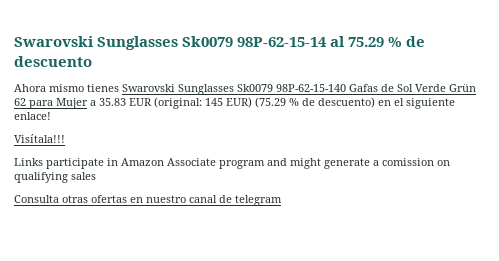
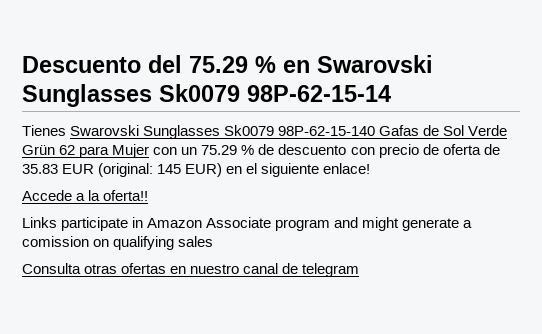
(14, 41) none -> [22,55,310,73] Descuento del 75.29 % en
[330,36,426,47] [14,56,92,67] [14,84,119,92] al 75.29 % de descuento // Ahora mismo tienes -> [22,125,66,136] // Tienes
[90,100,96,106] a -> [153,144,500,158] con un 75.29 % de descuento con precio de oferta de
[255,97,375,108] (75.29 % de descuento) -> (223, 170) none
[14,134,65,143] Visítala!!! -> [22,190,149,201] Accede a la oferta!!

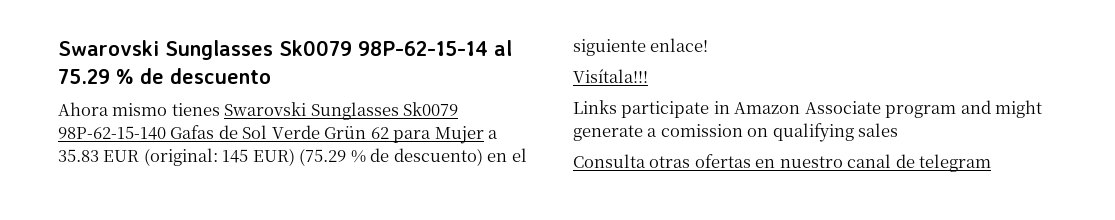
[22,55,310,73] Descuento del 75.29 % en -> (58, 48) none
[22,125,66,136] // Tienes -> [494,40,512,56] [58,68,271,84] [58,102,220,116] al 75.29 % de descuento // Ahora mismo tienes
[153,144,500,158] con un 75.29 % de descuento con precio de oferta de -> [488,130,499,139] a
(223, 170) none -> [299,148,483,166] (75.29 % de descuento)
[22,190,149,201] Accede a la oferta!! -> [573,69,648,83] Visítala!!!

